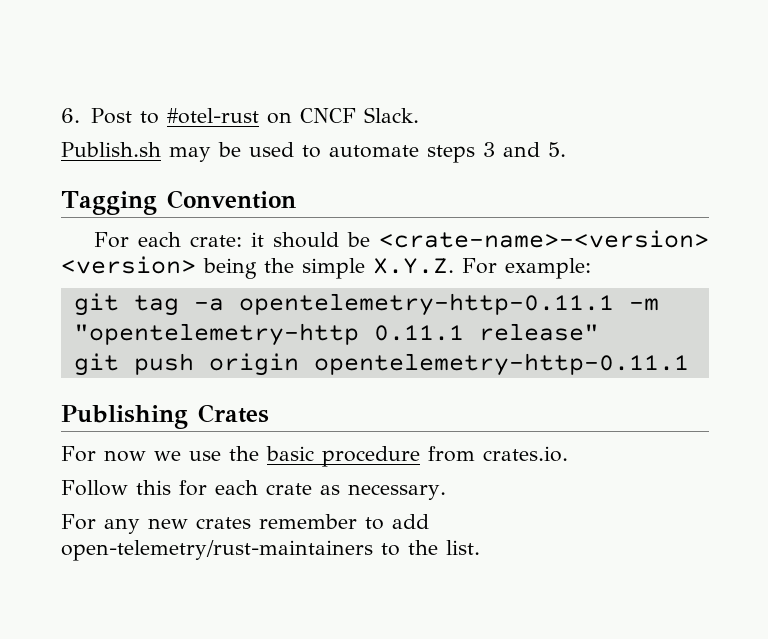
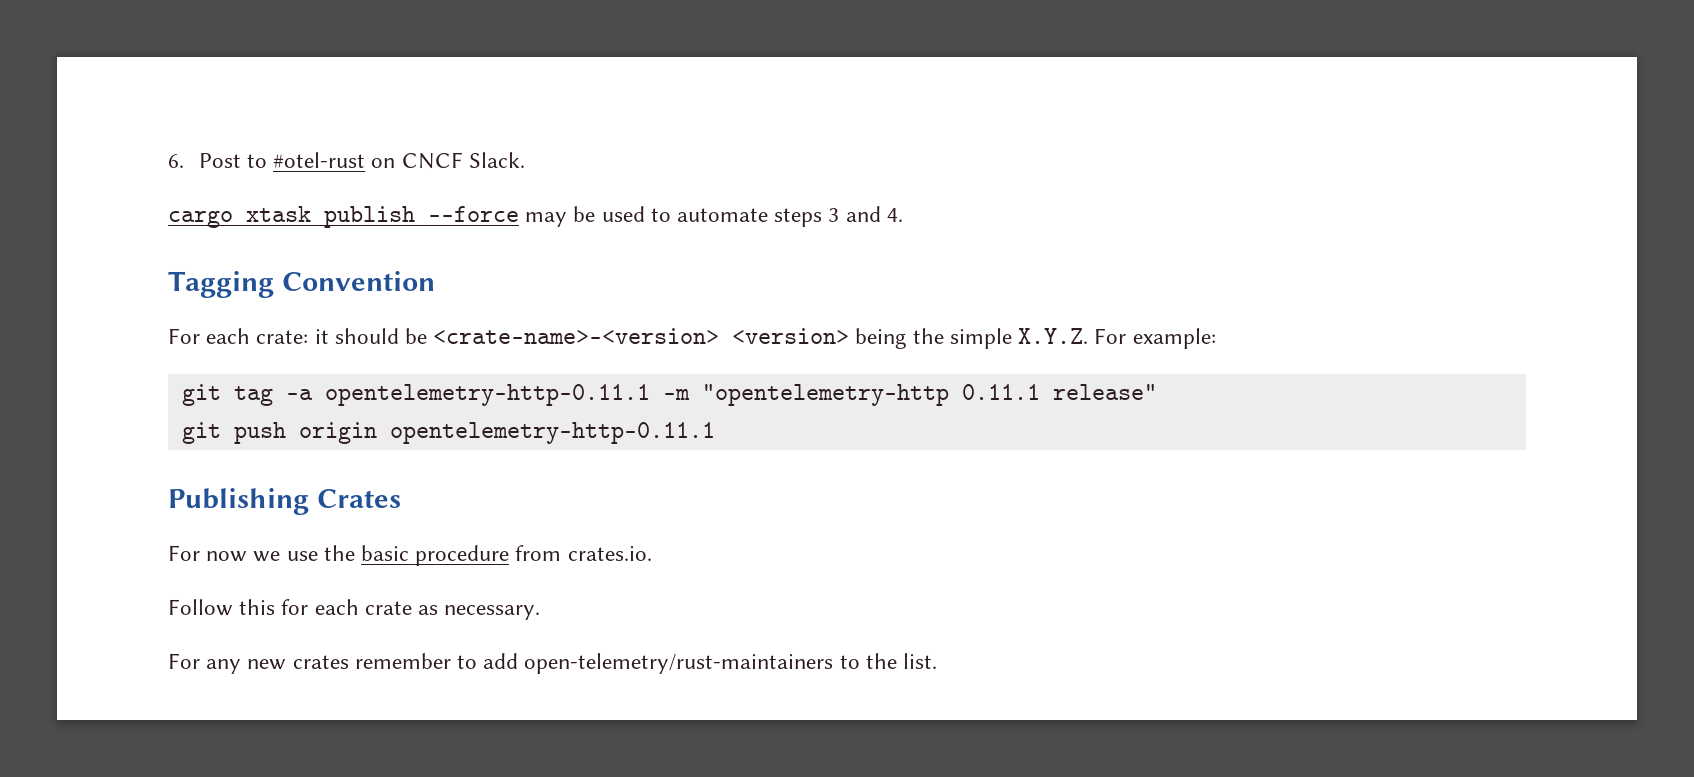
[61,142,161,157] Publish.sh -> [168,206,519,228] cargo xtask publish --force
[548,142,566,157] 5. -> [886,208,903,222] 4.

